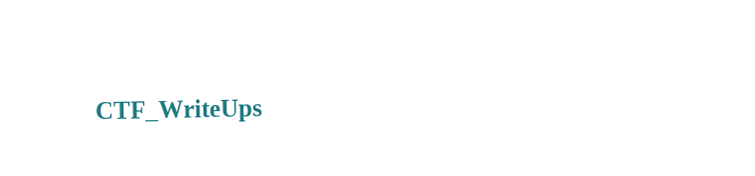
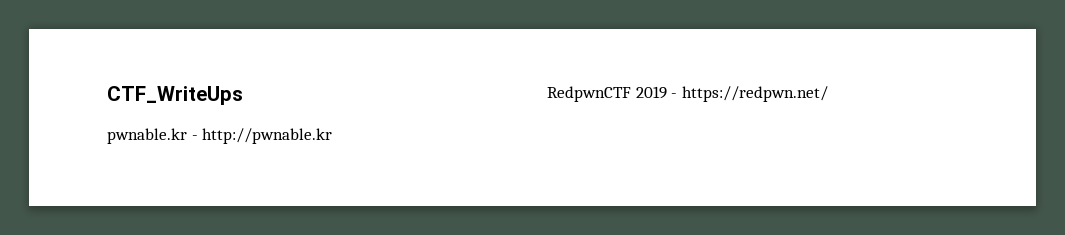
(263, 111) none -> [107,128,333,144] [547,86,828,102] // pwnable.kr - http://pwnable.kr // RedpwnCTF 2019 - https://redpwn.net/

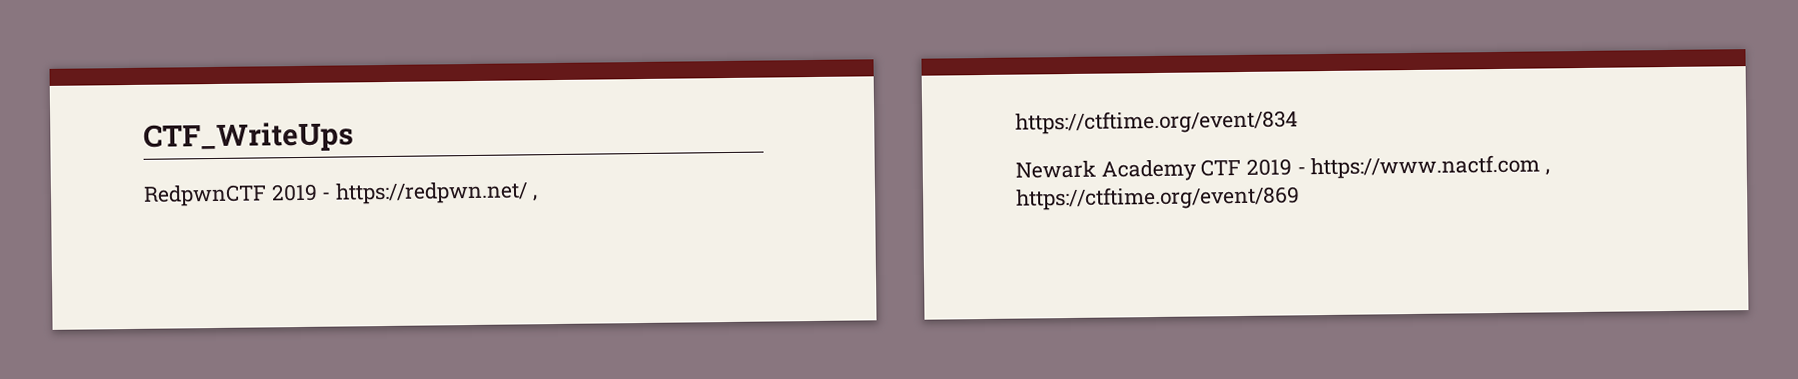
[107,128,333,144] // pwnable.kr - http://pwnable.kr -> (354, 137) none
(828, 94) none -> [532,194,538,202] [1015,109,1298,135] [1015,154,1551,182] [1015,185,1300,211] , https://ctftime.org/event/834 // Newark Academy CTF 2019 - https://www.nactf.com , https://ctftime.org/event/869

